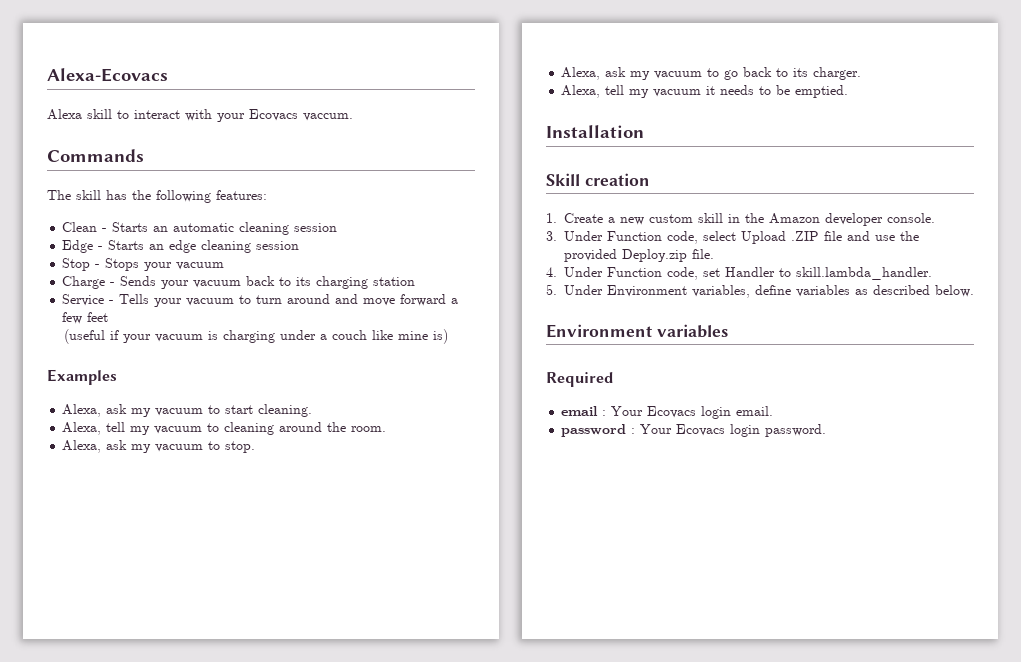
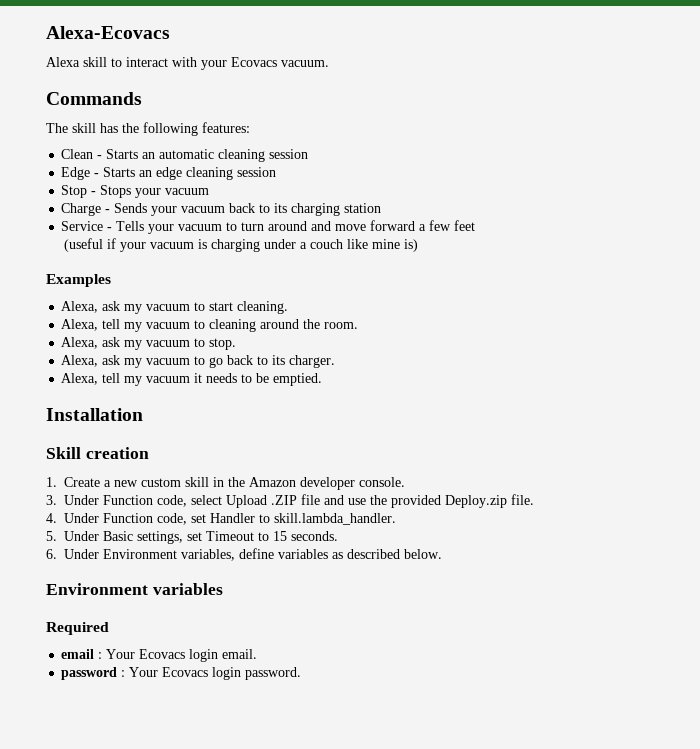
[303,113,353,121] vaccum. -> [281,60,329,67] vacuum.
(603, 290) none -> [103,531,338,544] [46,549,99,559] Basic settings, set Timeout to 15 seconds. // 6. Under

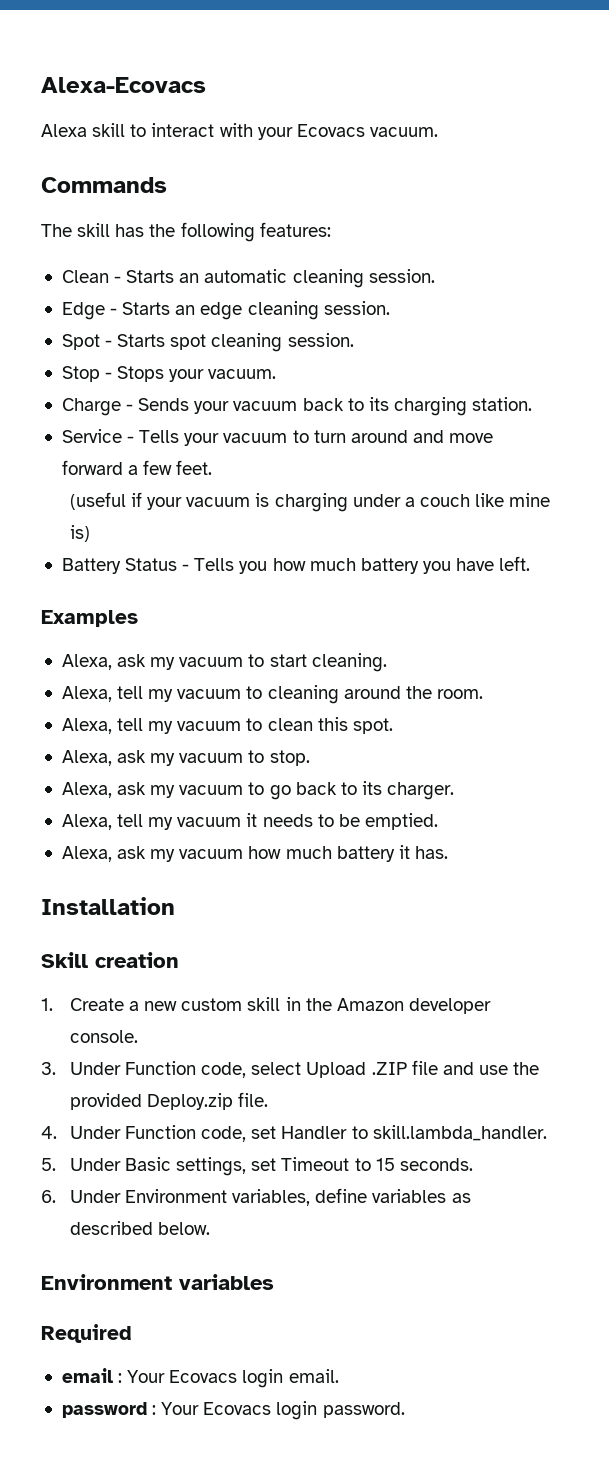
[269,149,309,159] session -> [368,269,435,283] session.
[237,167,277,177] session -> [323,301,390,315] [61,333,354,352] session. // Spot - Starts spot cleaning session.
[165,188,210,195] vacuum -> [208,369,277,379] vacuum.
[344,203,382,213] station -> [472,397,533,411] station.
[454,220,476,231] feet -> [176,460,213,475] feet.
(418, 245) none -> [61,556,531,574] // Battery Status - Tells you how much battery you have left.
(359, 325) none -> [61,717,393,734] // Alexa, tell my vacuum to clean this spot.
(323, 379) none -> [61,845,448,862] // Alexa, ask my vacuum how much battery it has.

